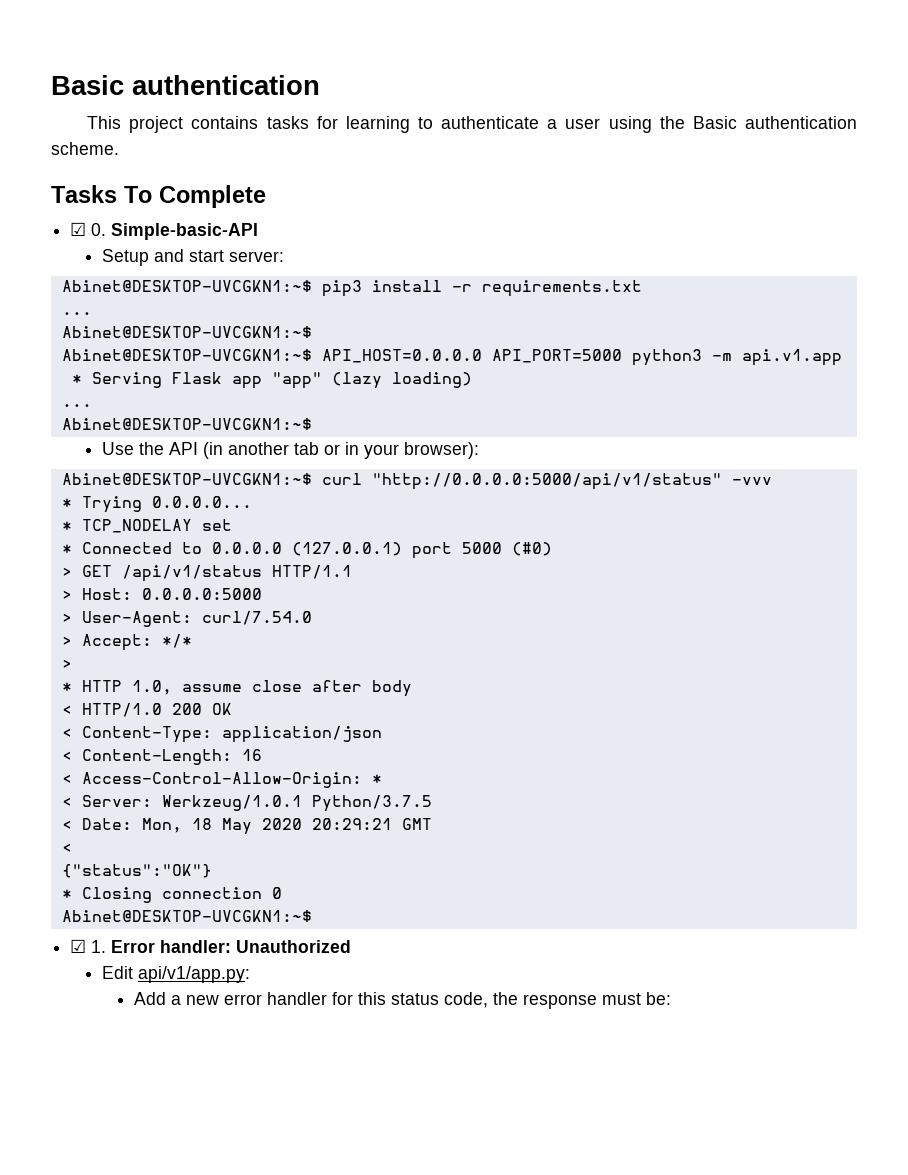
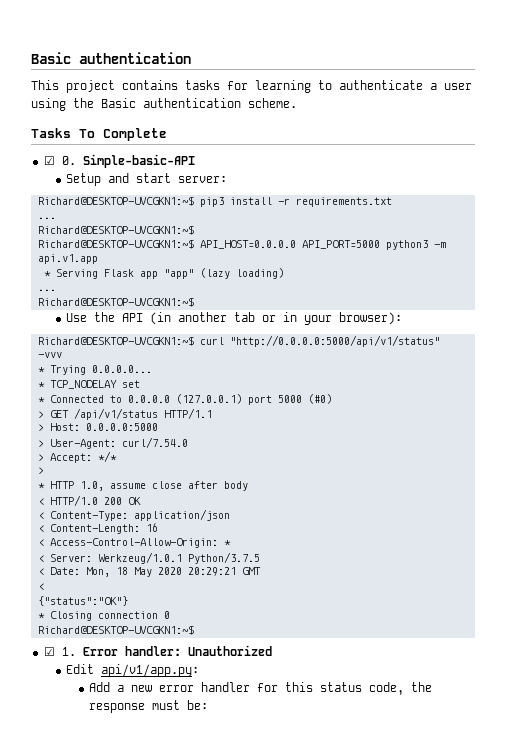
[61,280,312,292] Abinet@DESKTOP-UVCGKN1:~$ -> [37,196,194,206] Richard@DESKTOP-UVCGKN1:~$
[61,326,312,338] [61,349,312,361] Abinet@DESKTOP-UVCGKN1:~$ // Abinet@DESKTOP-UVCGKN1:~$ -> [37,225,194,235] [37,239,194,249] Richard@DESKTOP-UVCGKN1:~$ // Richard@DESKTOP-UVCGKN1:~$
[61,418,312,430] Abinet@DESKTOP-UVCGKN1:~$ -> [37,297,194,307] Richard@DESKTOP-UVCGKN1:~$
[61,473,312,485] Abinet@DESKTOP-UVCGKN1:~$ -> [37,336,194,346] Richard@DESKTOP-UVCGKN1:~$
[61,910,312,922] Abinet@DESKTOP-UVCGKN1:~$ -> [37,625,194,635] Richard@DESKTOP-UVCGKN1:~$

